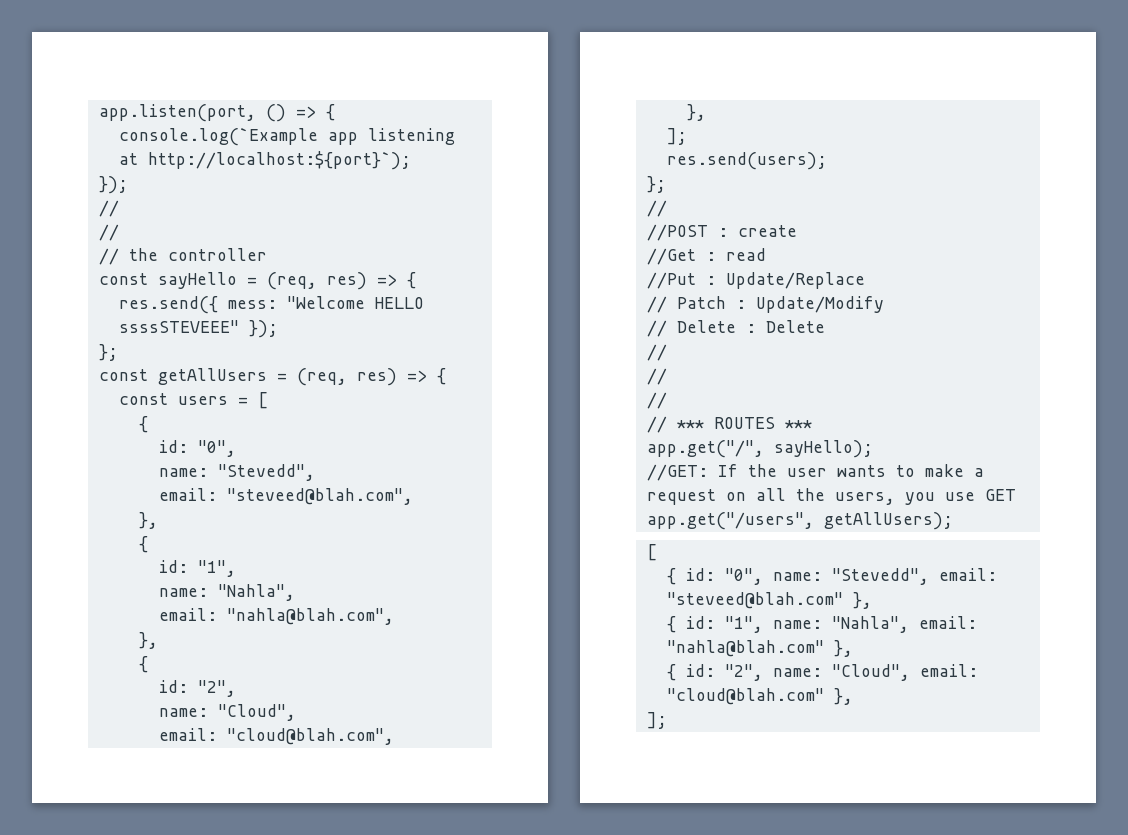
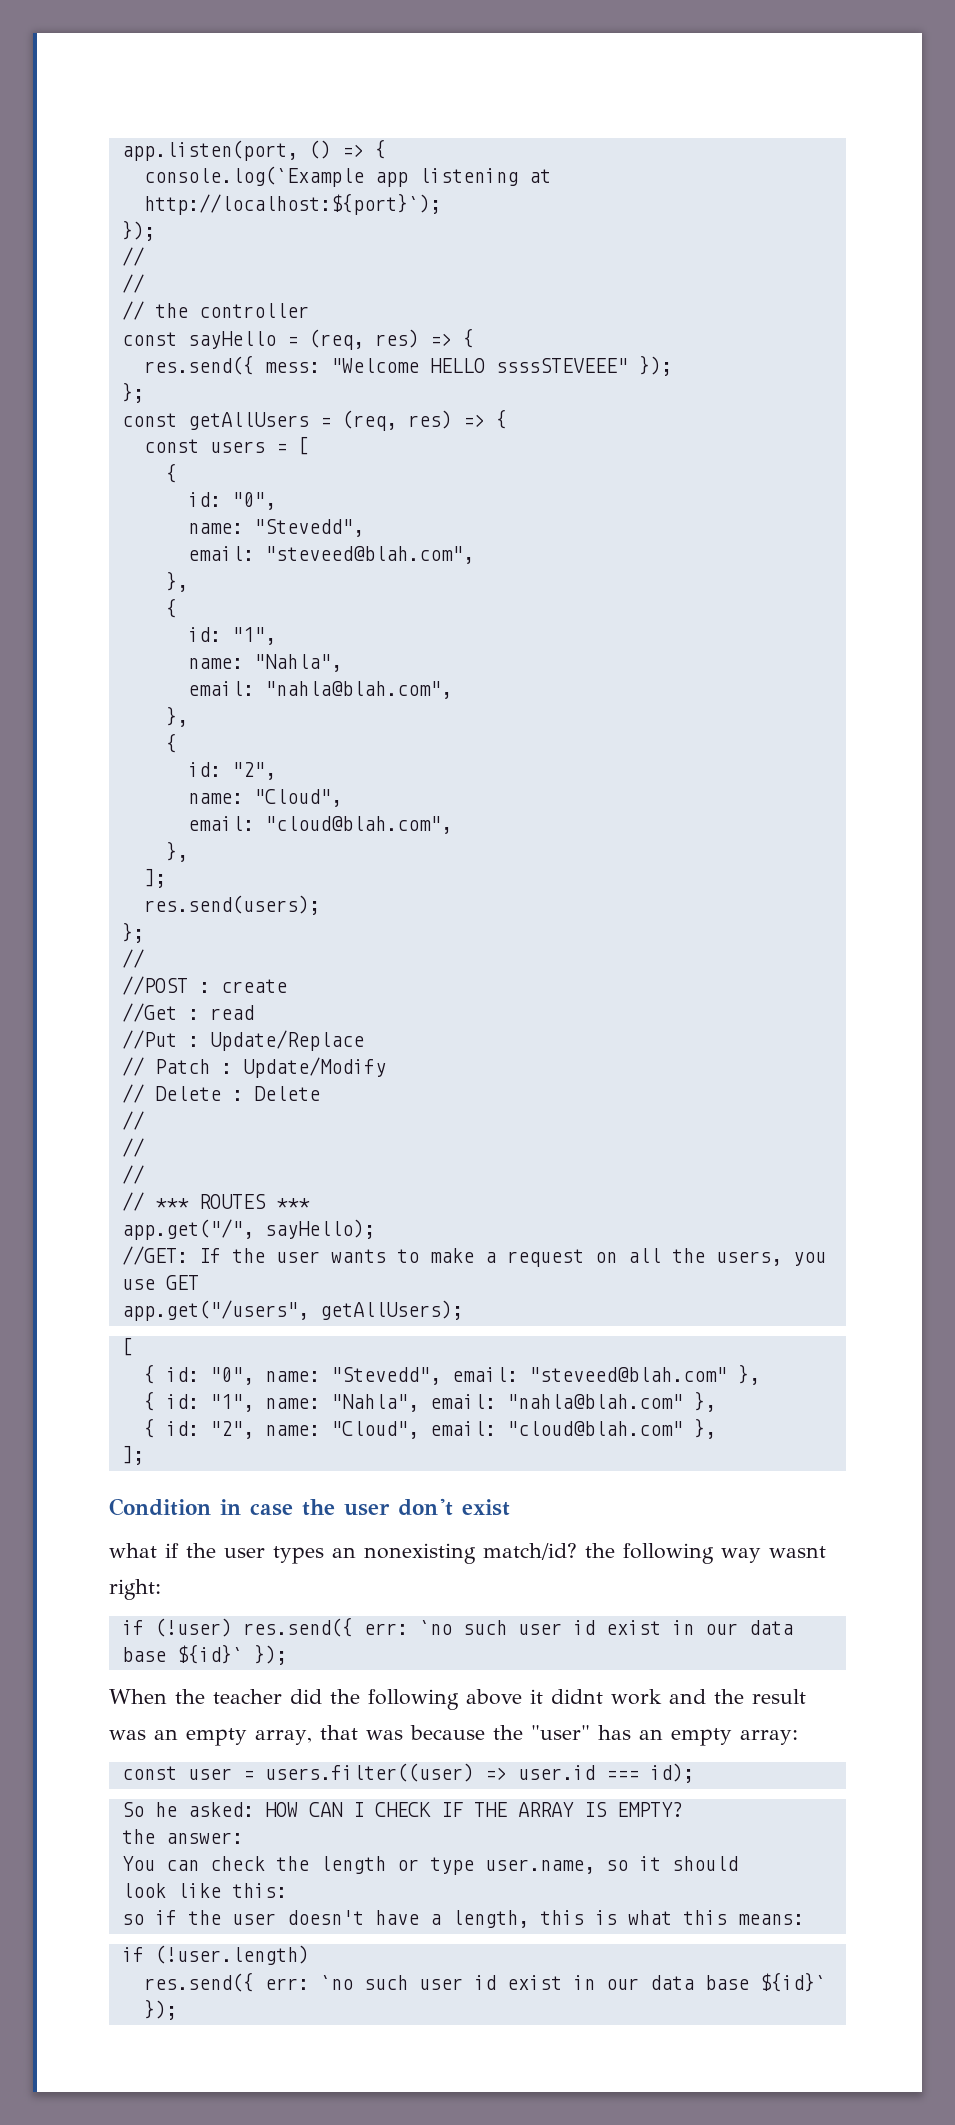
(667, 720) none -> [109,1498,510,1516] [109,1543,826,1564] [109,1579,161,1600] [121,1617,793,1637] [121,1644,287,1665] [109,1689,806,1710] [109,1725,798,1746] [121,1763,694,1783] [121,1802,683,1817] [121,1829,243,1844] [121,1856,738,1875] [121,1883,287,1898] [121,1910,804,1928] [121,1945,309,1965] [143,1972,826,1992] [143,1999,177,2020] // Condition in case the user don't exist // what if the user types an nonexisting match/id? the following way wasnt right: // if (!user) res.send({ err: `no such user id exist in our data base ${id}` }); // When the teacher did the following above it didnt work and the result was an empty array, that was because the "user" has an empty array: // const user = users.filter((user) => user.id === id); // So he asked: HOW CAN I CHECK IF THE ARRAY IS EMPTY? // the answer: // You can check the length or type user.name, so it should // look like this: // so if the user doesn't have a length, this is what this means: // if (!user.length) // res.send({ err: `no such user id exist in our data base ${id}` });

